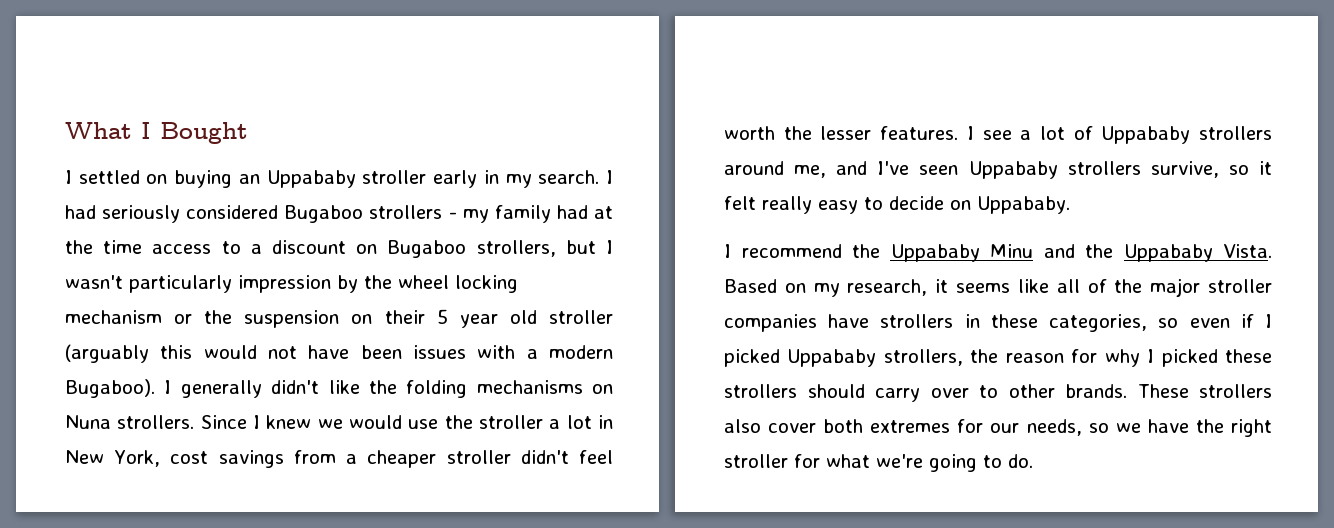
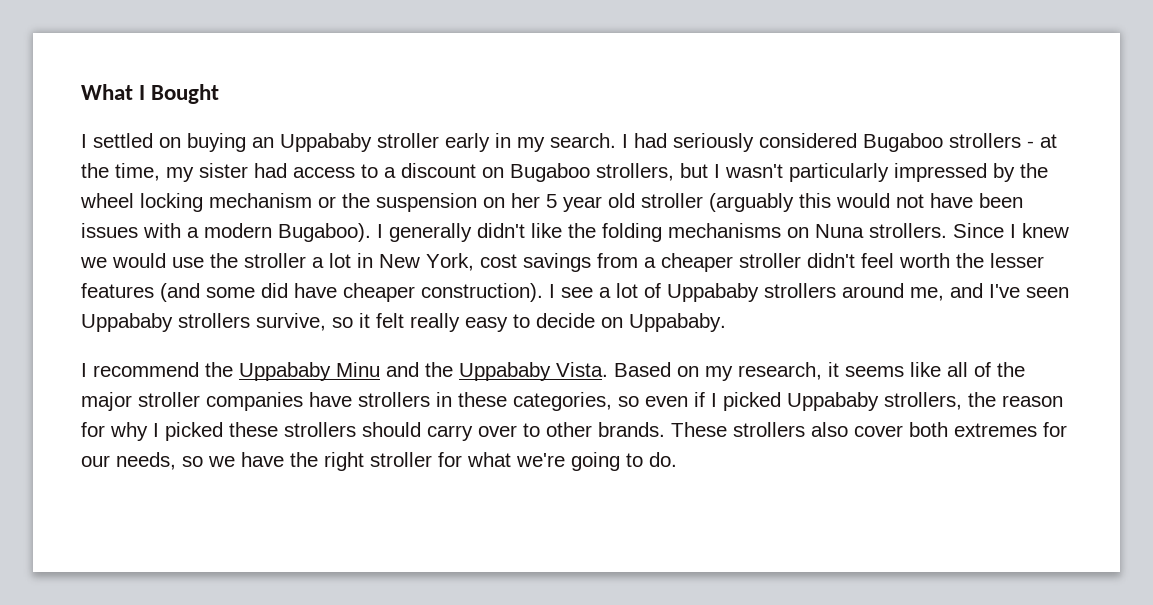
[462,205,613,223] [65,240,143,254] my family had at the time -> [1040,134,1057,148] [81,163,287,182] at the time, my sister had
[238,275,331,293] impression -> [894,163,987,182] impressed
[384,310,425,324] their -> [511,193,540,208] her
[880,126,959,140] features. -> [81,283,543,302] features (and some did have cheaper construction).

